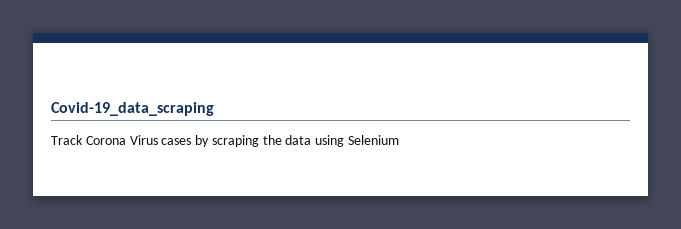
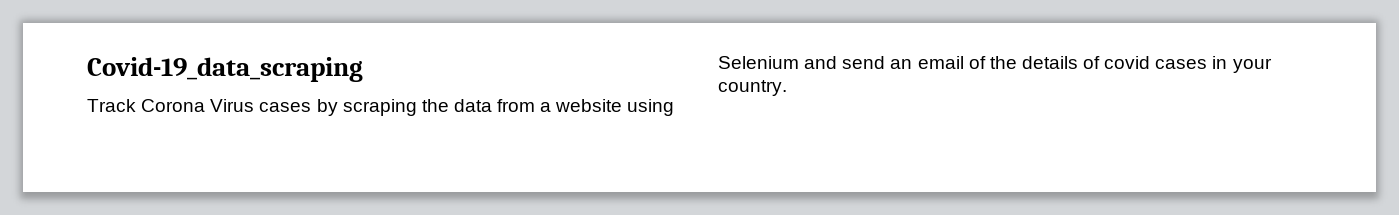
[315,135,400,147] using Selenium -> [497,99,675,116] [718,56,1272,73] [718,80,787,96] from a website using Selenium and send an email of the details of covid cases in your country.

